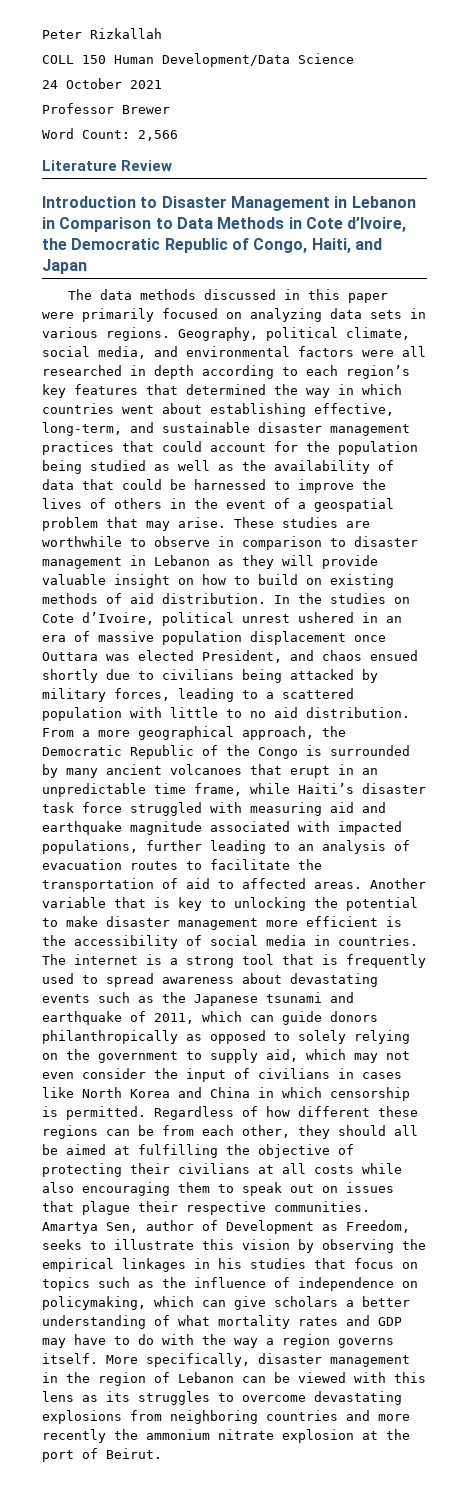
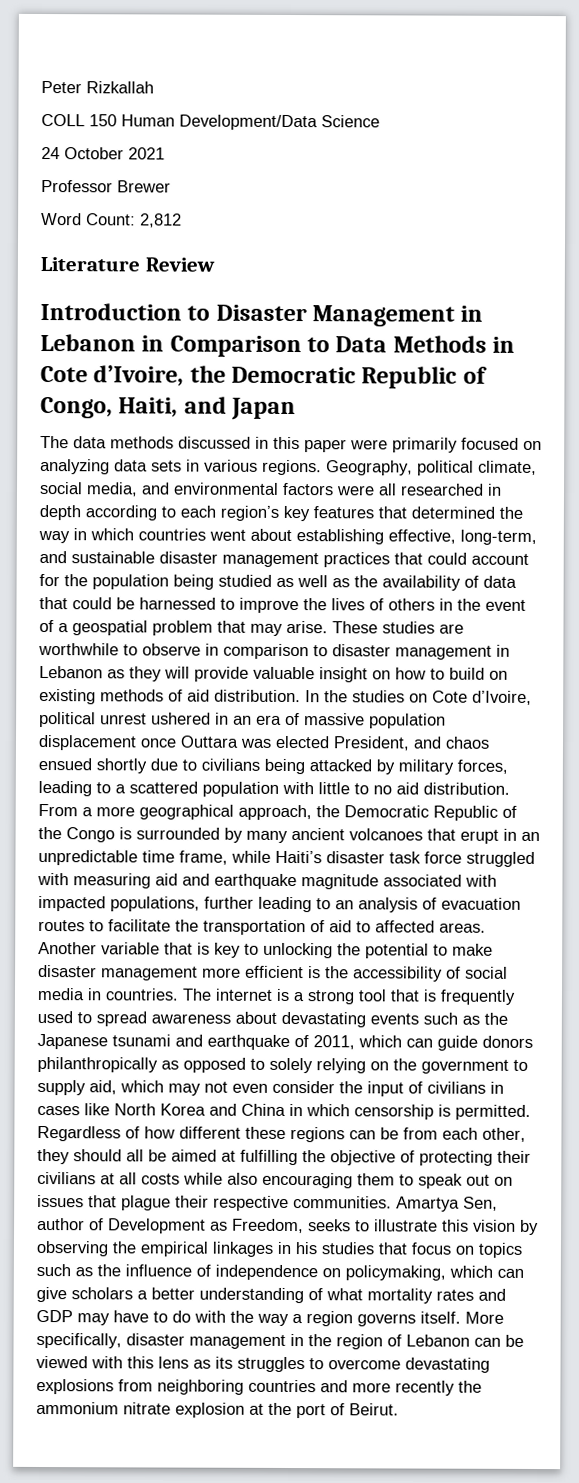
[138,130,178,141] 2,566 -> [140,213,182,228] 2,812

